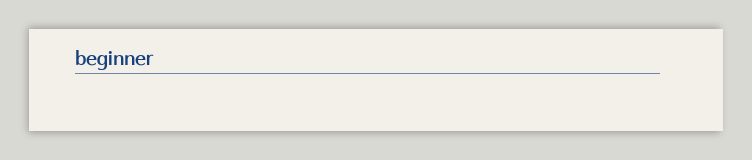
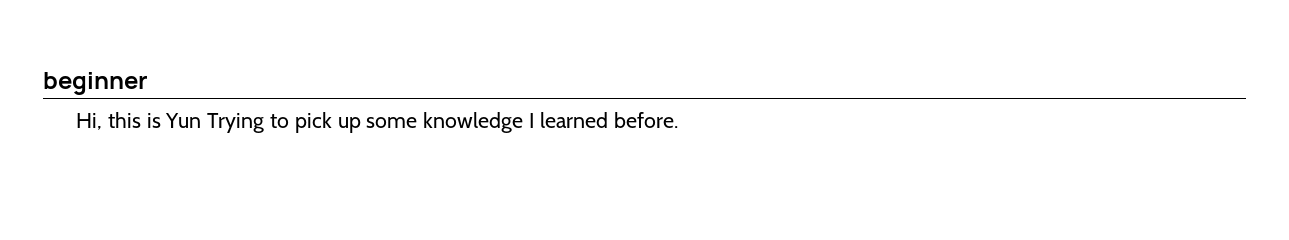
(154, 60) none -> [75,112,678,133] // Hi, this is Yun Trying to pick up some knowledge I learned before.

